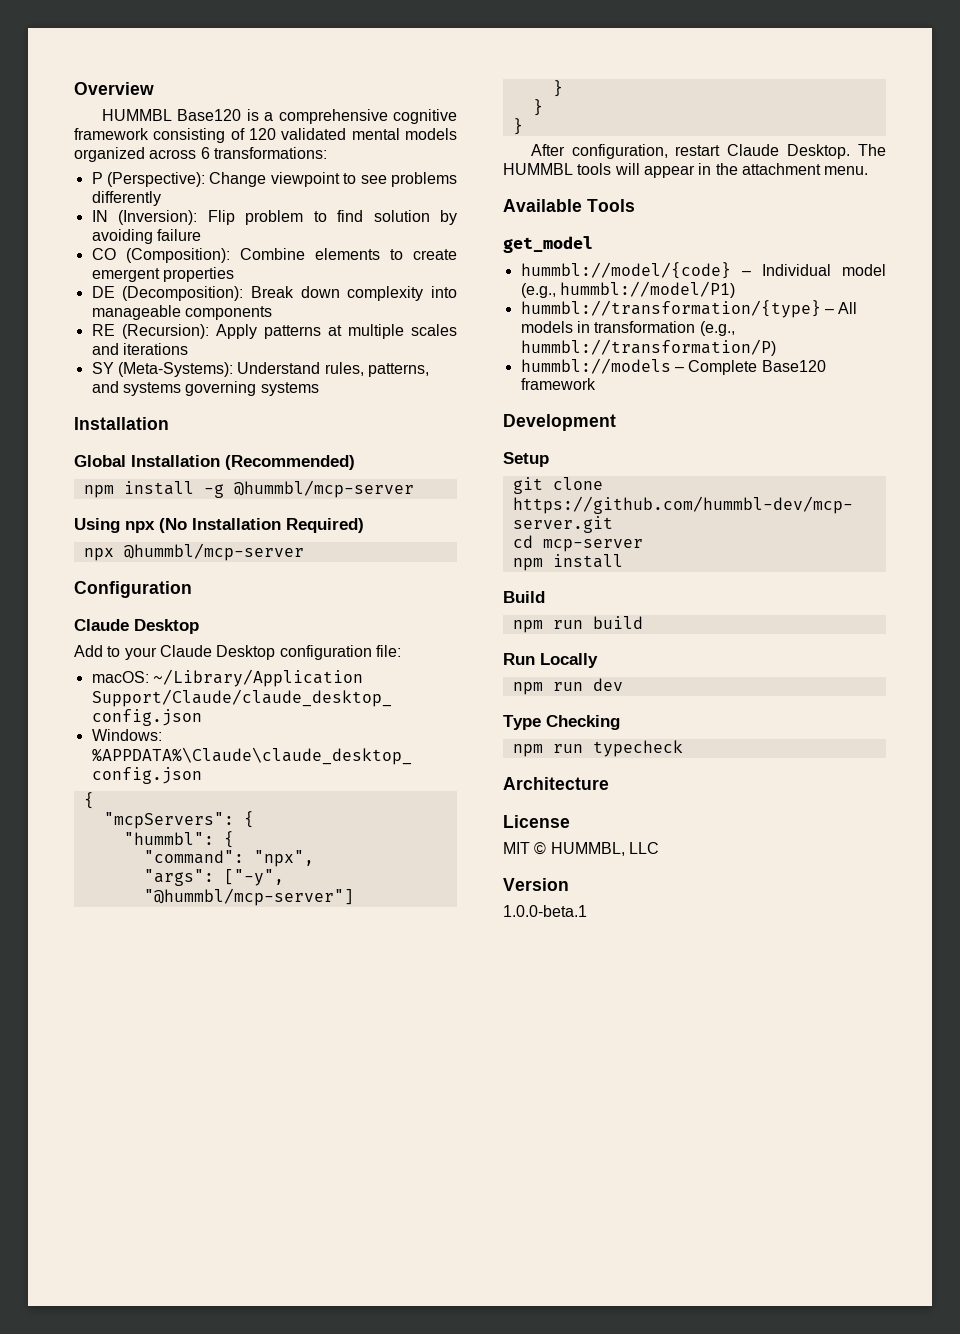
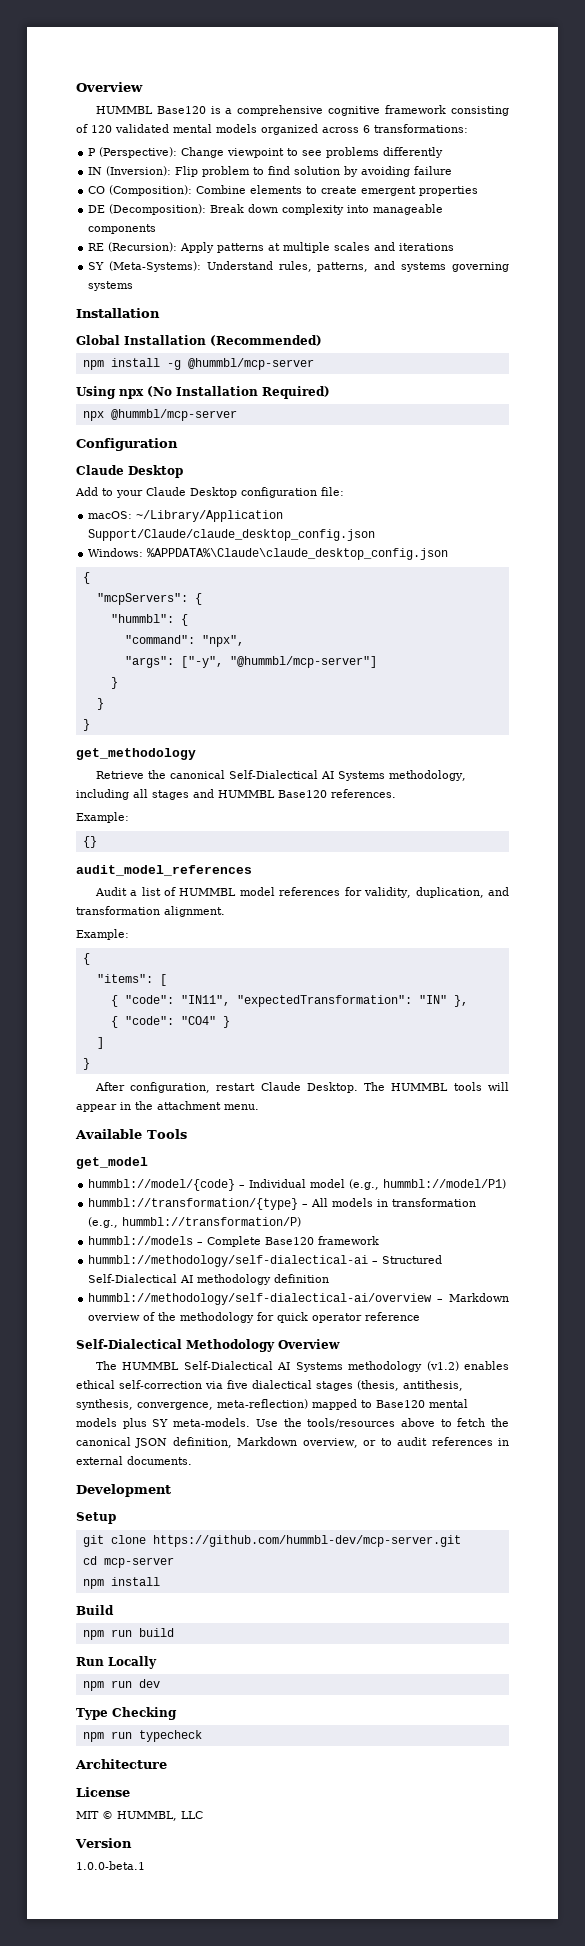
(523, 126) none -> [76,748,196,760] [95,770,466,781] [76,789,396,800] [76,812,129,823] [82,836,97,848] [76,865,252,876] [94,887,509,898] [76,906,225,917] [76,929,129,940] [82,953,90,965] [96,974,167,986] [110,995,468,1007] [110,1016,230,1028] [96,1037,104,1049] [82,1058,90,1070] // get_methodology // Retrieve the canonical Self-Dialectical AI Systems methodology, including all stages and HUMMBL Base120 references. // Example: // {} // audit_model_references // Audit a list of HUMMBL model references for validity, duplication, and transformation alignment. // Example: // { // "items": [ // { "code": "IN11", "expectedTransformation": "IN" }, // { "code": "CO4" } // ] // }
(596, 384) none -> [88,1255,443,1267] [88,1274,330,1285] [88,1293,509,1305] [88,1312,421,1323] [76,1339,340,1352] [95,1361,509,1372] [76,1380,463,1391] [76,1399,468,1410] [76,1418,509,1429] [76,1437,509,1448] [76,1456,192,1465] // hummbl://methodology/self-dialectical-ai – Structured Self-Dialectical AI methodology definition // hummbl://methodology/self-dialectical-ai/overview – Markdown overview of the methodology for quick operator reference // Self-Dialectical Methodology Overview // The HUMMBL Self-Dialectical AI Systems methodology (v1.2) enables ethical self-correction via five dialectical stages (thesis, antithesis, synthesis, convergence, meta-reflection) mapped to Base120 mental models plus SY meta-models. Use the tools/resources above to fetch the canonical JSON definition, Markdown overview, or to audit references in external documents.

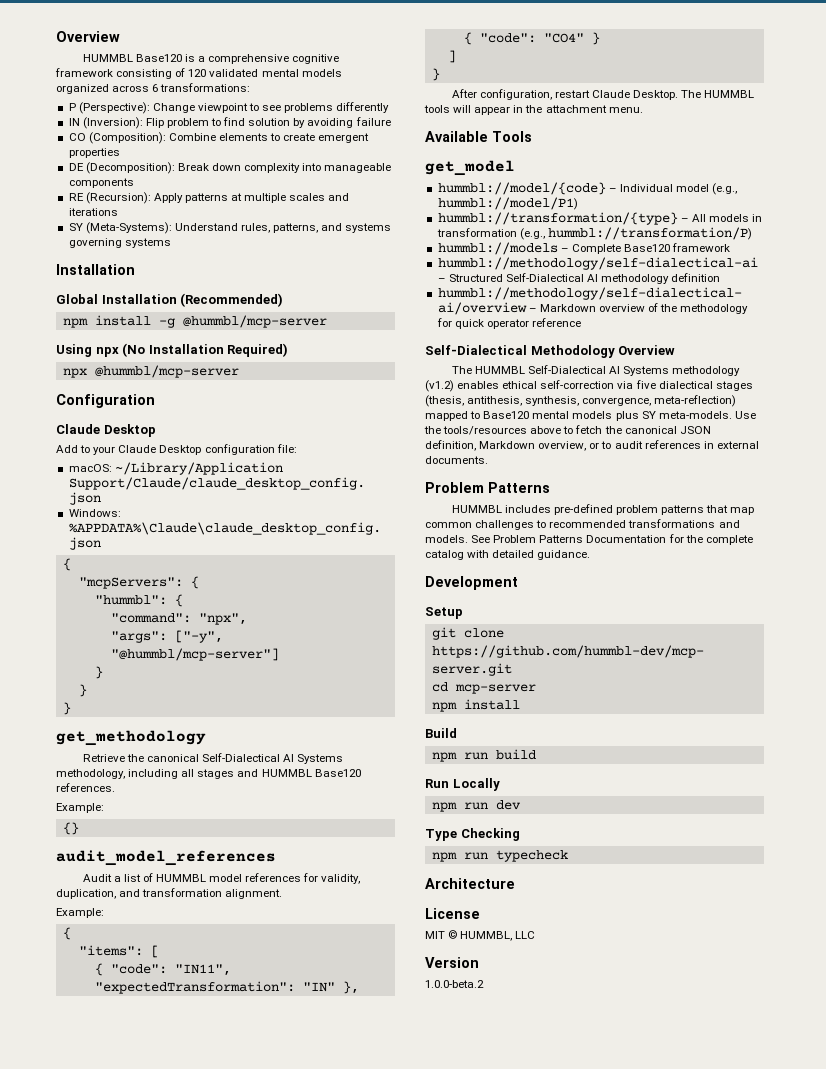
(192, 1460) none -> [425,482,550,493] [451,504,755,515] [425,519,740,530] [425,534,753,545] [425,550,591,560] // Problem Patterns // HUMMBL includes pre-defined problem patterns that map common challenges to recommended transformations and models. See Problem Patterns Documentation for the complete catalog with detailed guidance.
[76,1861,145,1870] 1.0.0-beta.1 -> [425,980,484,988] 1.0.0-beta.2

